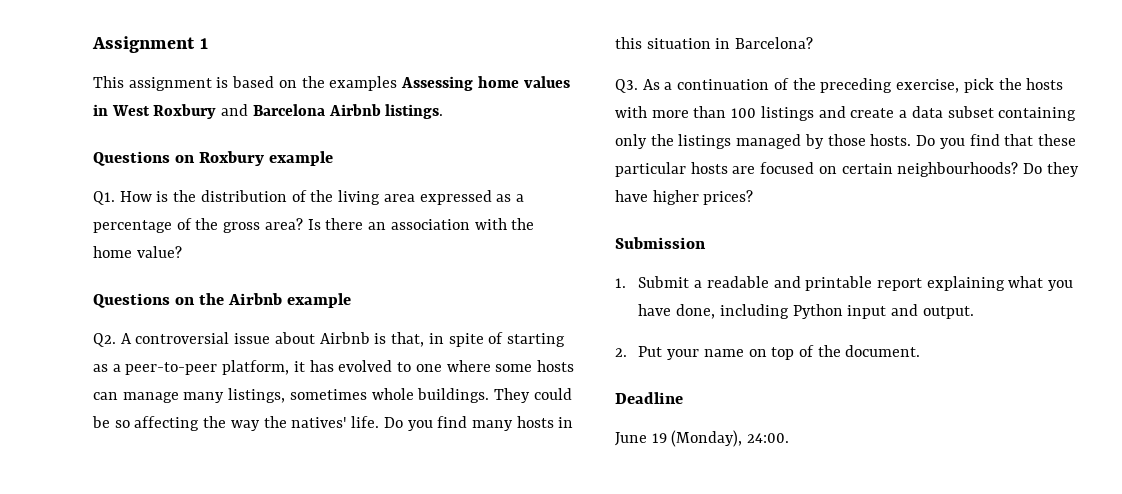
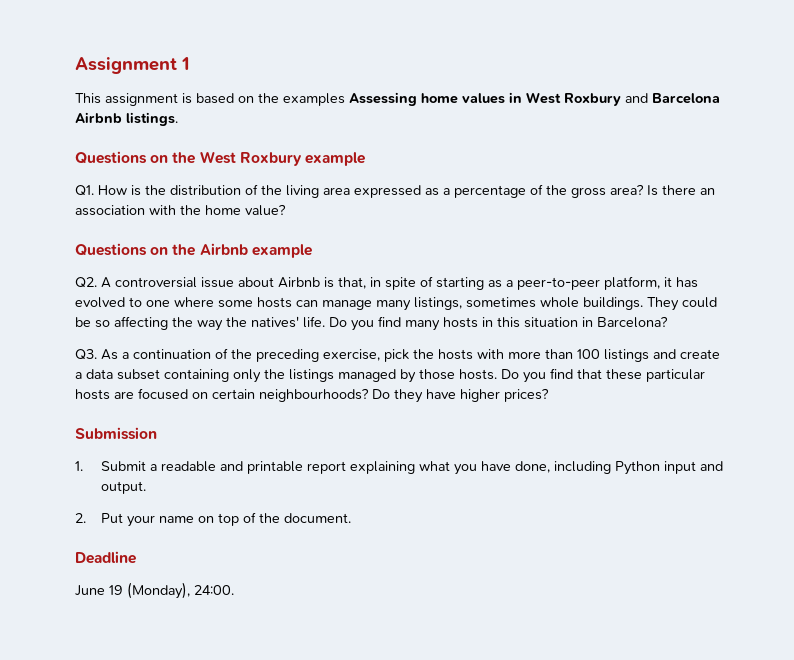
(195, 159) none -> [172,151,236,164] the West

